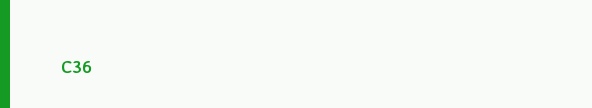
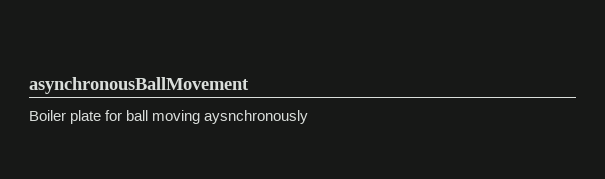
[61,61,92,73] C36 -> [29,77,249,94] [29,110,309,124] asynchronousBallMovement // Boiler plate for ball moving aysnchronously

